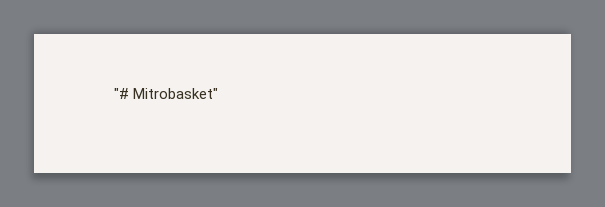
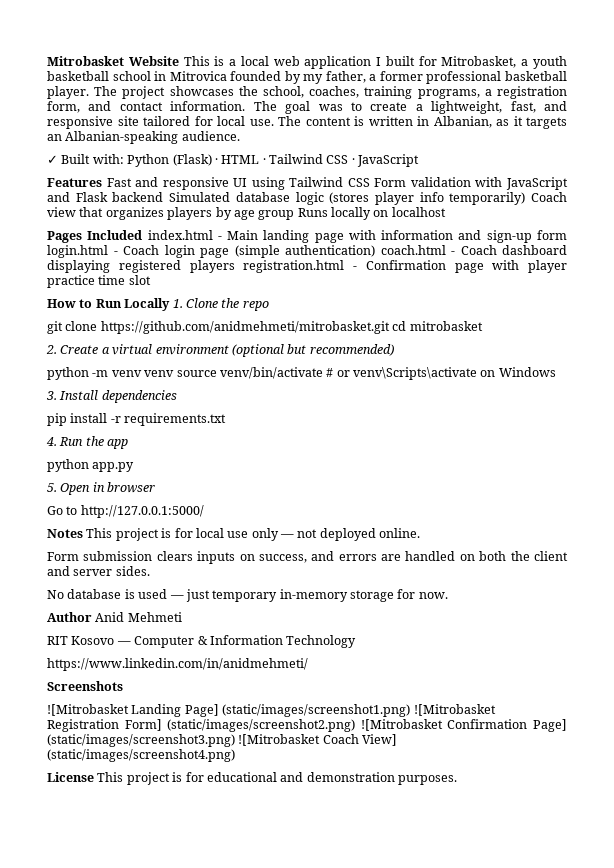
[114,88,219,99] "# Mitrobasket" -> [47,56,567,69] [47,71,567,84] [47,86,567,99] [47,101,568,114] [47,116,567,129] [47,131,240,144] [47,154,420,167] [47,177,568,190] [47,192,567,205] [47,207,446,220] [47,230,567,243] [47,245,567,258] [47,260,567,273] [47,275,151,288] [47,298,269,311] [47,321,483,334] [46,344,394,357] [47,367,556,380] [46,390,177,403] [47,413,227,426] [46,436,129,449] [47,459,135,472] [47,482,156,495] [47,505,204,518] [47,528,421,541] [47,551,568,564] [47,566,150,576] [47,589,448,602] [47,612,182,622] [47,635,357,648] [47,658,308,671] [47,681,123,691] [47,704,496,717] [47,719,567,732] [47,734,398,747] [47,749,235,762] [47,772,457,785] Mitrobasket Website This is a local web application I built for Mitrobasket, a youth basketball school in Mitrovica founded by my father, a former professional basketball player. The project showcases the school, coaches, training programs, a registration form, and contact information. The goal was to create a lightweight, fast, and responsive site tailored for local use. The content is written in Albanian, as it targets an Albanian-speaking audience. // ✓ Built with: Python (Flask) · HTML · Tailwind CSS · JavaScript // Features Fast and responsive UI using Tailwind CSS Form validation with JavaScript and Flask backend Simulated database logic (stores player info temporarily) Coach view that organizes players by age group Runs locally on localhost // Pages Included index.html - Main landing page with information and sign-up form login.html - Coach login page (simple authentication) coach.html - Coach dashboard displaying registered players registration.html - Confirmation page with player practice time slot // How to Run Locally 1. Clone the repo // git clone https://github.com/anidmehmeti/mitrobasket.git cd mitrobasket // 2. Create a virtual environment (optional but recommended) // python -m venv venv source venv/bin/activate # or venv\Scripts\activate on Windows // 3. Install dependencies // pip install -r requirements.txt // 4. Run the app // python app.py // 5. Open in browser // Go to http://127.0.0.1:5000/ // Notes This project is for local use only — not deployed online. // Form submission clears inputs on success, and errors are handled on both the client and server sides. // No database is used — just temporary in-memory storage for now. // Author Anid Mehmeti // RIT Kosovo — Computer & Information Technology // https://www.linkedin.com/in/anidmehmeti/ // Screenshots // ![Mitrobasket Landing Page] (static/images/screenshot1.png) ![Mitrobasket Registration Form] (static/images/screenshot2.png) ![Mitrobasket Confirmation Page] (static/images/screenshot3.png) ![Mitrobasket Coach View] (static/images/screenshot4.png) // License This project is for educational and demonstration purposes.

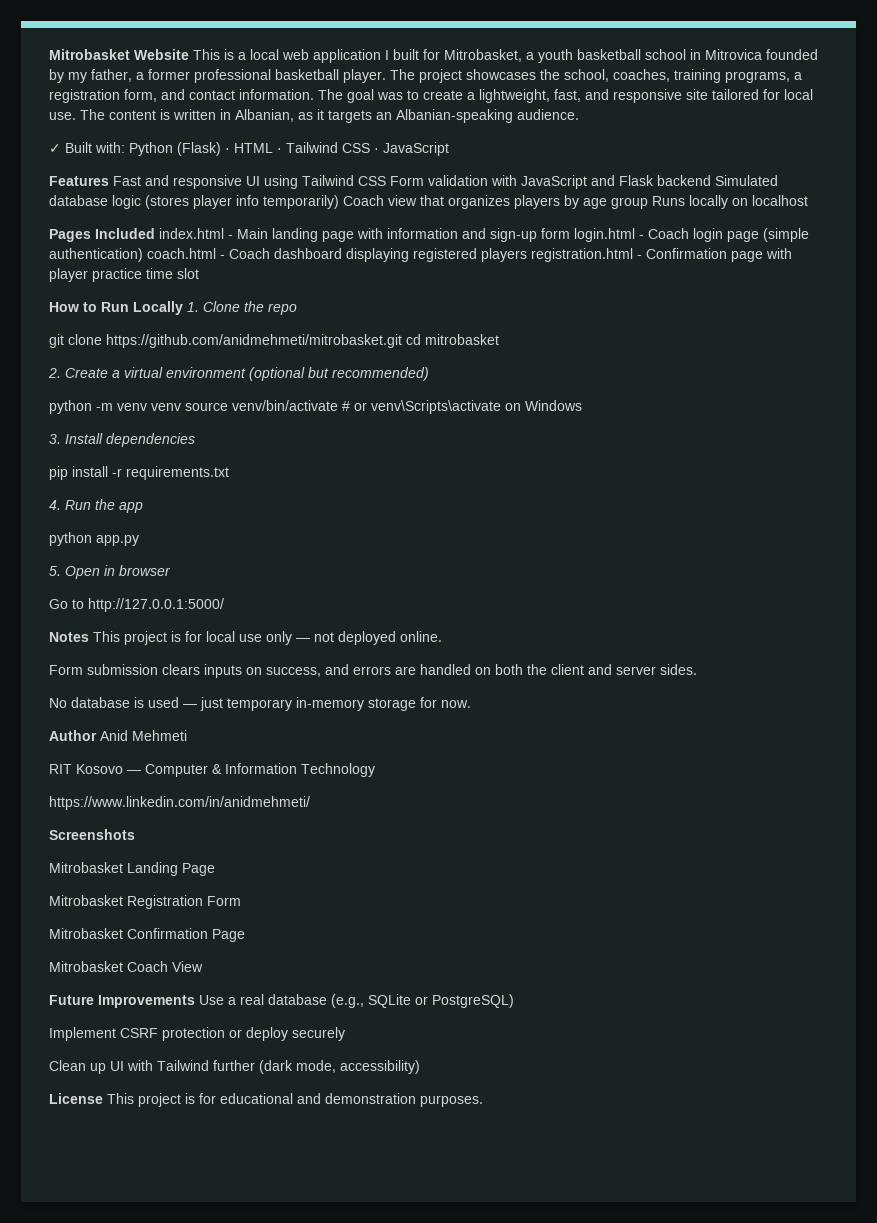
[47,704,496,717] [47,719,567,732] [47,734,398,747] [47,749,235,762] ![Mitrobasket Landing Page] (static/images/screenshot1.png) ![Mitrobasket Registration Form] (static/images/screenshot2.png) ![Mitrobasket Confirmation Page] (static/images/screenshot3.png) ![Mitrobasket Coach View] (static/images/screenshot4.png) -> [49,862,215,876] [49,895,241,909] [49,928,245,942] [49,961,203,972] [49,994,514,1008] [49,1027,345,1041] [49,1060,420,1074] Mitrobasket Landing Page // Mitrobasket Registration Form // Mitrobasket Confirmation Page // Mitrobasket Coach View // Future Improvements Use a real database (e.g., SQLite or PostgreSQL) // Implement CSRF protection or deploy securely // Clean up UI with Tailwind further (dark mode, accessibility)

